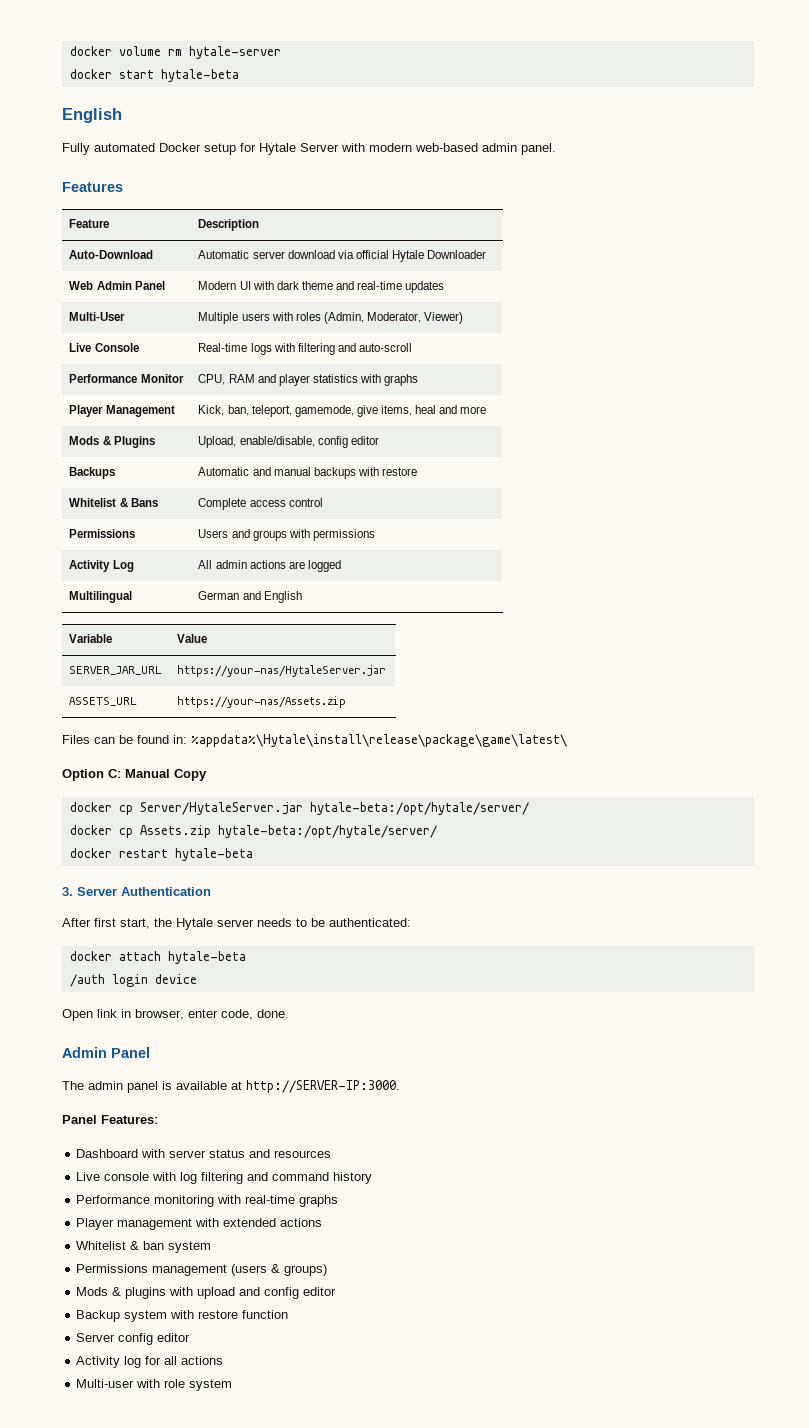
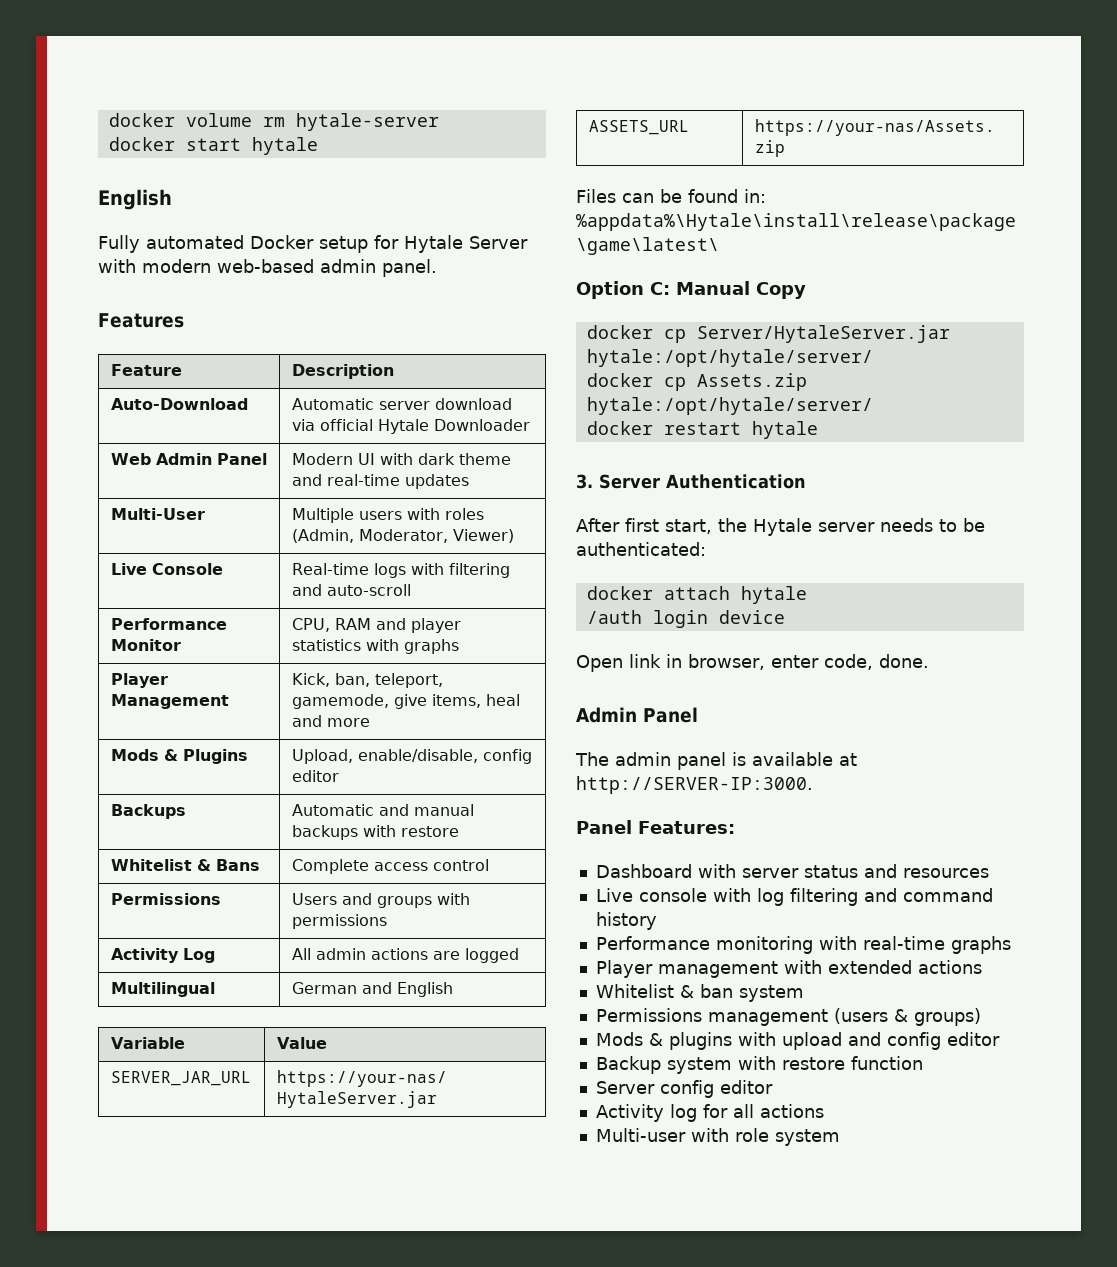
[160,69,239,82] hytale-beta -> [251,137,318,155] hytale
[309,802,529,815] hytale-beta:/opt/hytale/server/ -> [586,349,873,367] hytale:/opt/hytale/server/
[217,825,437,838] hytale-beta:/opt/hytale/server/ -> [586,397,873,415] hytale:/opt/hytale/server/
[174,848,253,861] hytale-beta -> [751,421,818,439] hytale
[167,951,246,964] hytale-beta -> [740,586,807,604] hytale

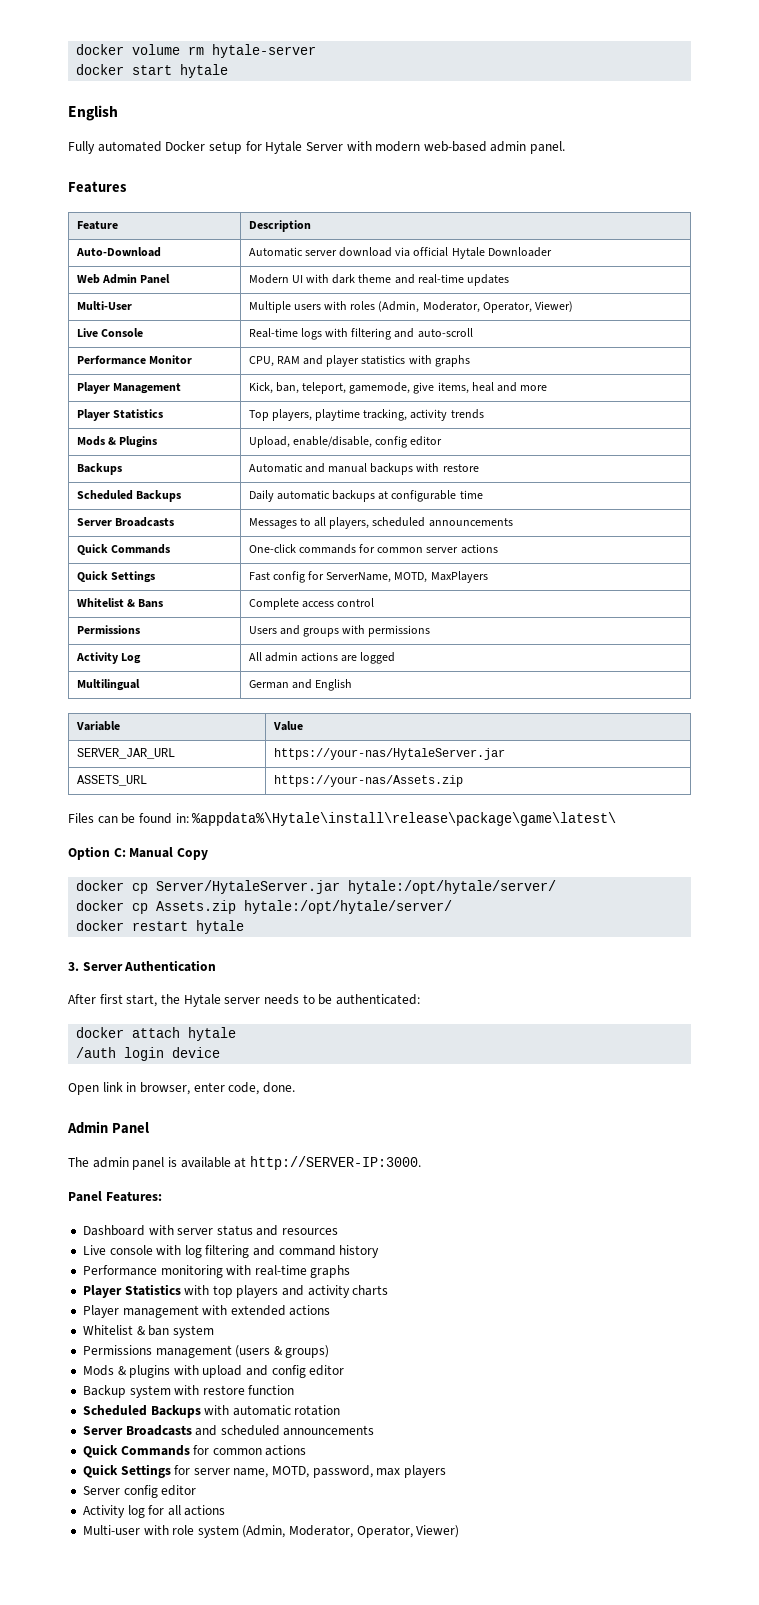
(448, 536) none -> [482,302,532,313] Operator,
(370, 722) none -> [76,409,163,421] [248,409,484,421] // Player Statistics | Top players, playtime tracking, activity trends
(459, 831) none -> [76,490,181,502] [248,490,483,502] [76,517,174,527] [248,517,513,529] [76,544,170,555] [248,544,498,554] [76,571,155,583] [248,571,488,583] // Scheduled Backups | Daily automatic backups at configurable time // Server Broadcasts | Messages to all players, scheduled announcements // Quick Commands | One-click commands for common server actions // Quick Settings | Fast config for ServerName, MOTD, MaxPlayers
(1011, 945) none -> [82,1284,389,1298] // Player Statistics with top players and activity charts
(923, 1063) none -> [82,1405,341,1418] [82,1425,375,1436] [82,1444,307,1458] [82,1464,447,1478] // Scheduled Backups with automatic rotation // Server Broadcasts and scheduled announcements // Quick Commands for common actions // Quick Settings for server name, MOTD, password, max players
(840, 1137) none -> [242,1525,460,1538] (Admin, Moderator, Operator, Viewer)

